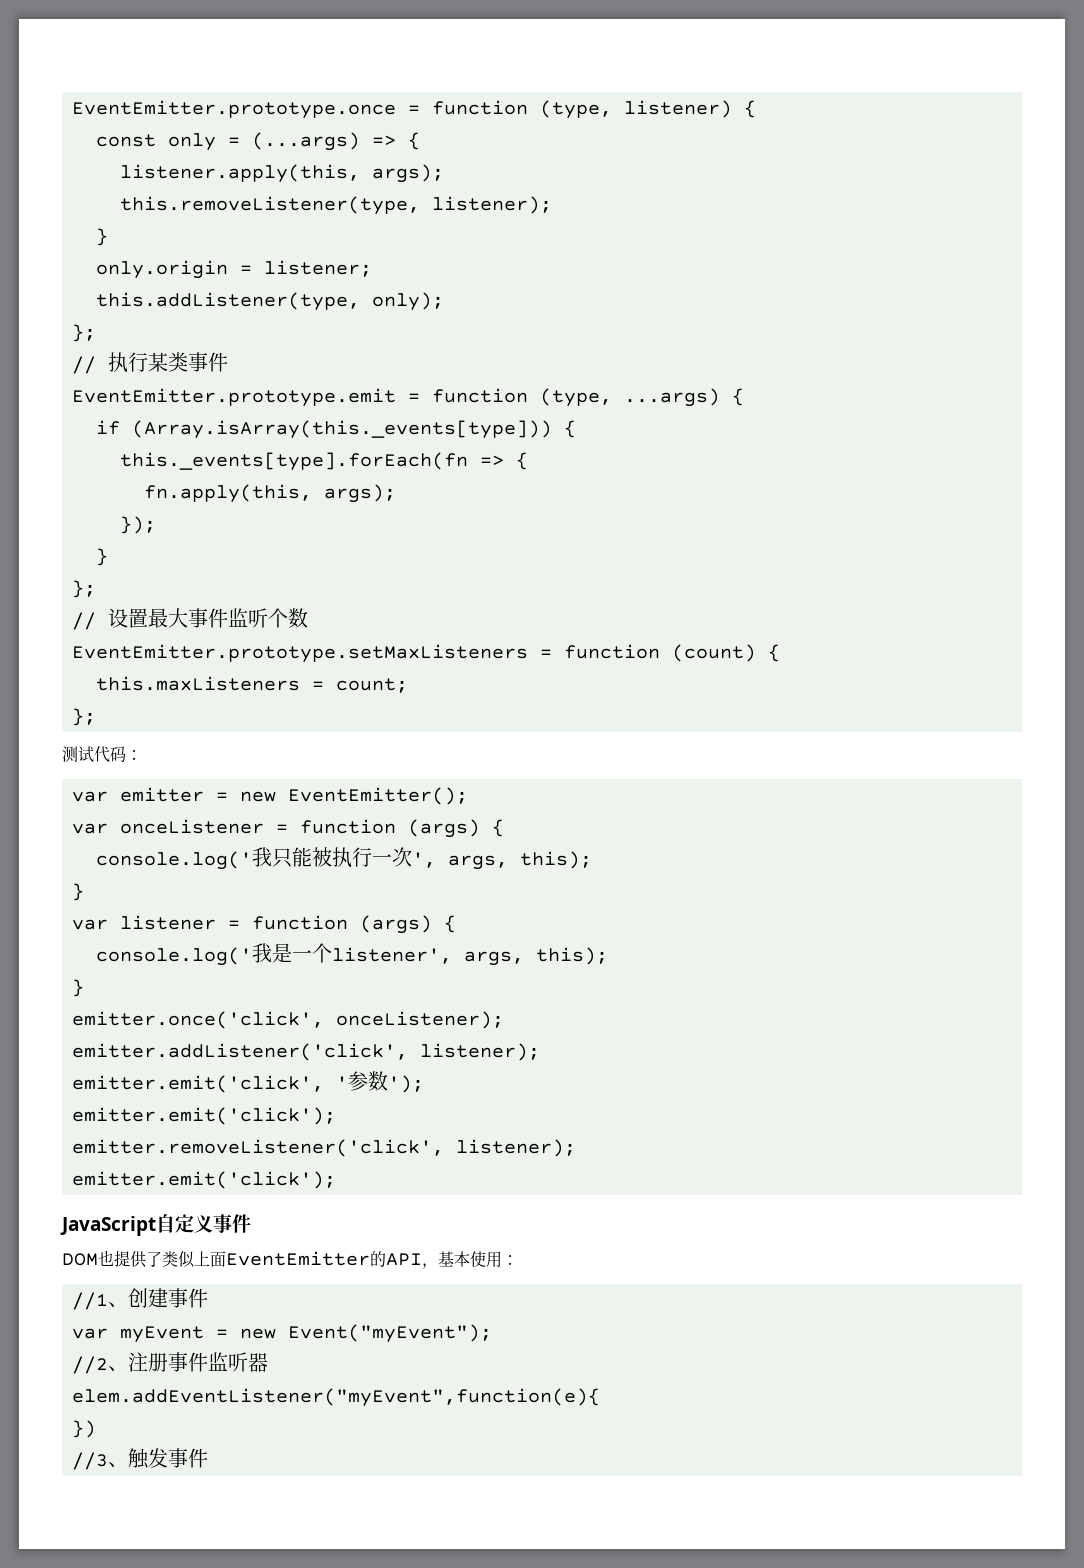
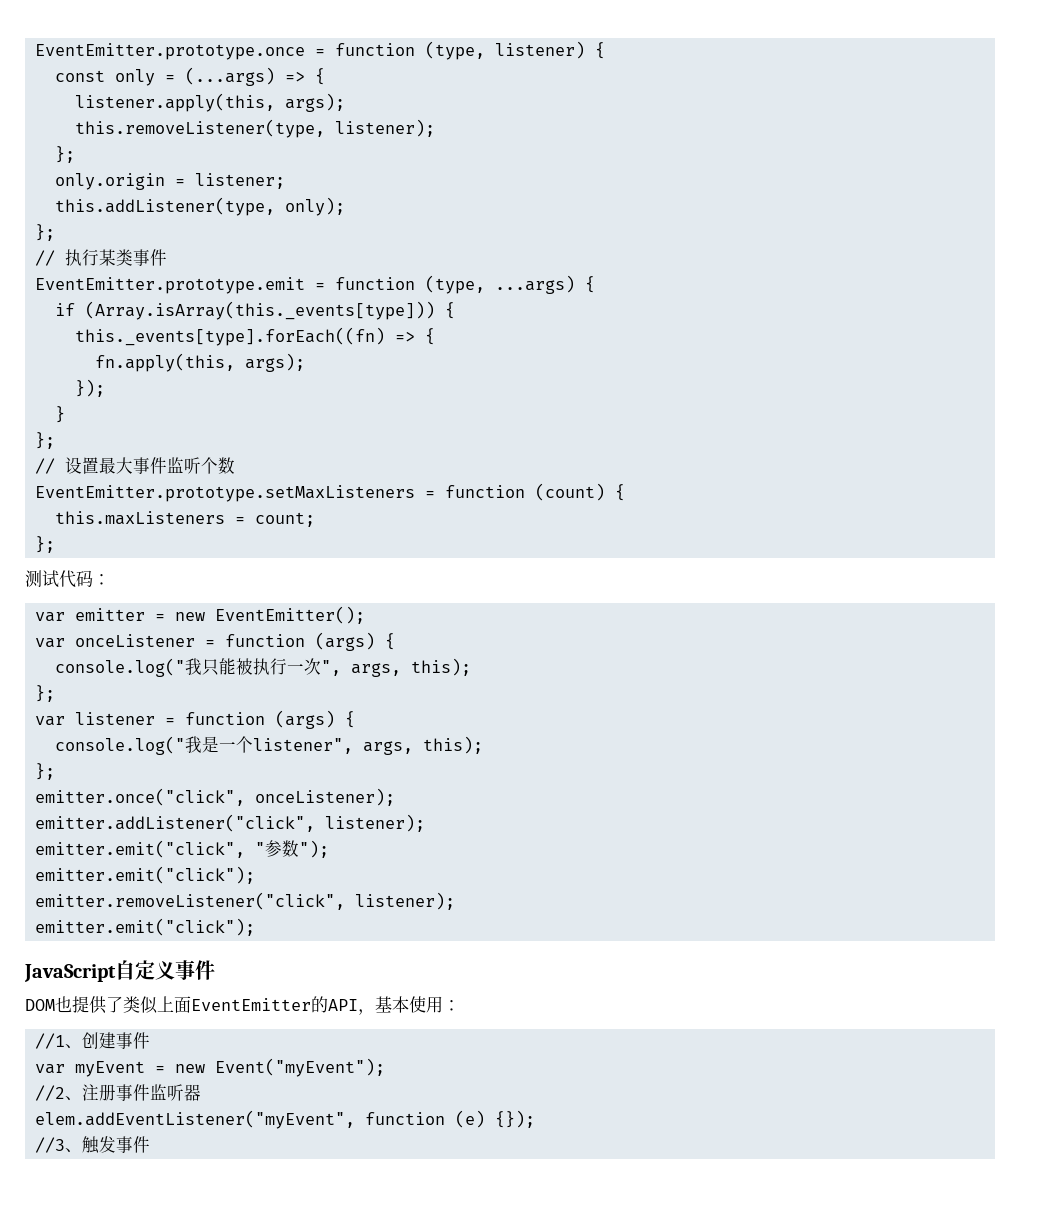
[95,228,108,246] } -> [55,146,76,163] };
[119,452,468,471] this._events[type].forEach(fn -> [75,327,386,346] this._events[type].forEach((fn)
[95,851,252,870] console.log(' -> [55,658,186,677] console.log("
[411,851,592,870] [71,883,84,901] ', args, this); // } -> [321,658,472,677] [35,685,56,702] ", args, this); // };
[95,947,252,966] console.log(' -> [55,736,186,755] console.log("
[331,947,608,966] [71,979,84,997] [71,1011,324,1029] listener', args, this); // } // emitter.once('click', -> [253,736,484,755] [35,763,56,780] [35,788,246,806] listener", args, this); // }; // emitter.once("click",
[71,1043,540,1061] [71,1071,424,1093] [71,1107,336,1125] [71,1139,576,1157] [71,1171,336,1189] emitter.addListener('click', listener); // emitter.emit('click', '参数'); // emitter.emit('click'); // emitter.removeListener('click', listener); // emitter.emit('click'); -> [35,814,426,832] [35,840,330,858] [35,866,256,884] [35,892,456,910] [35,918,256,936] emitter.addListener("click", listener); // emitter.emit("click", "参数"); // emitter.emit("click"); // emitter.removeListener("click", listener); // emitter.emit("click");
[71,1388,600,1407] [71,1420,96,1438] elem.addEventListener("myEvent",function(e){ // }) -> [35,1110,536,1129] elem.addEventListener("myEvent", function (e) {});

